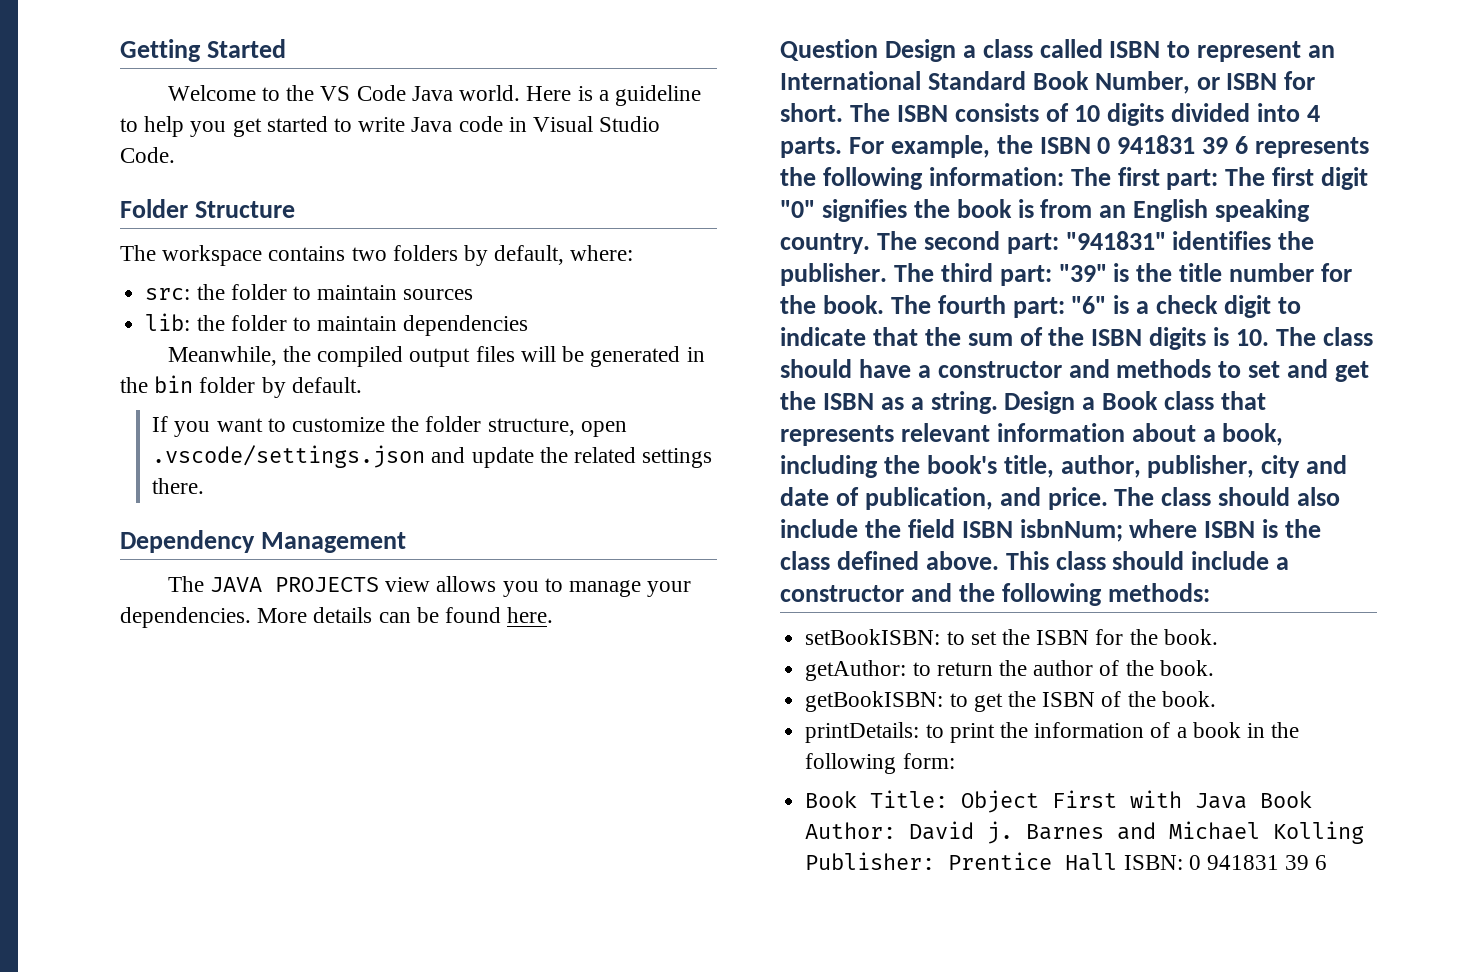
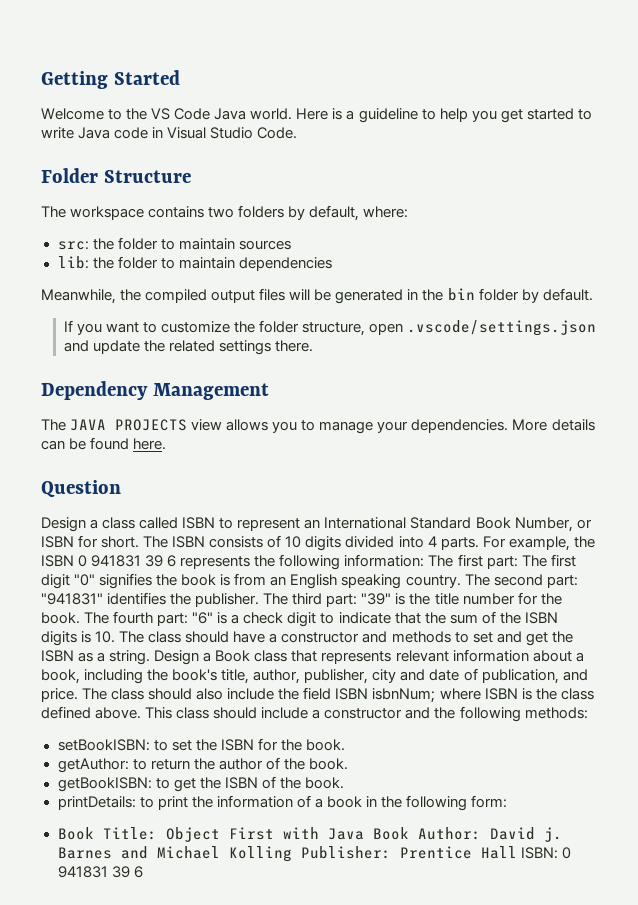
(878, 50) none -> (121, 489) //

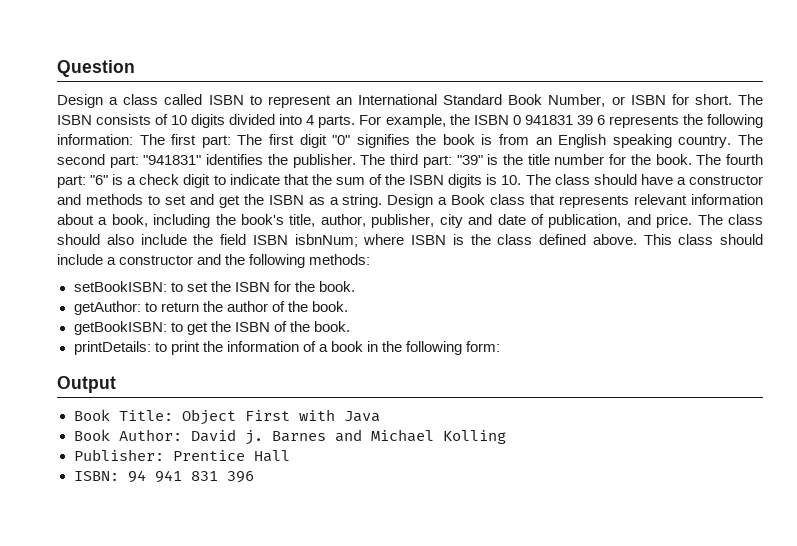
[41,70,180,89] [41,108,592,123] [41,127,298,139] [41,168,191,183] [41,205,409,221] [57,237,291,250] [57,256,332,271] [41,288,593,304] [63,320,597,336] [63,340,314,355] [41,381,269,400] [41,419,595,434] [41,437,167,450] Getting Started // Welcome to the VS Code Java world. Here is a guideline to help you get started to write Java code in Visual Studio Code. // Folder Structure // The workspace contains two folders by default, where: // src: the folder to maintain sources // lib: the folder to maintain dependencies // Meanwhile, the compiled output files will be generated in the bin folder by default. // If you want to customize the folder structure, open .vscode/settings.json and update the related settings there. // Dependency Management // The JAVA PROJECTS view allows you to manage your dependencies. More details can be found here. // -> (57, 68) none
(508, 801) none -> [57,376,116,393] // Output
(364, 834) none -> (380, 416) //
(292, 854) none -> (506, 437) //
[520,847,571,859] [57,866,143,878] ISBN: 0 941831 39 6 -> [73,470,254,483] // ISBN: 94 941 831 396

